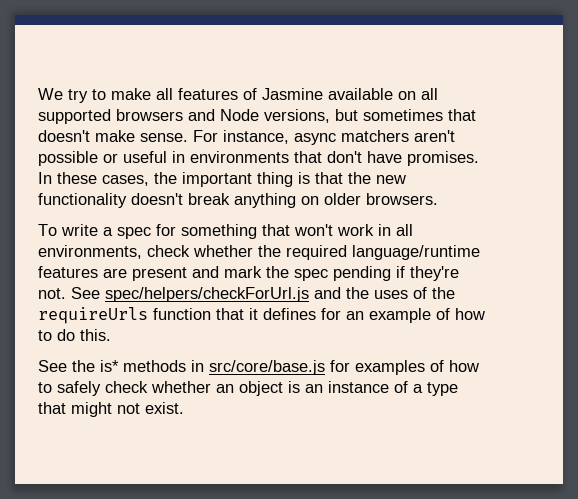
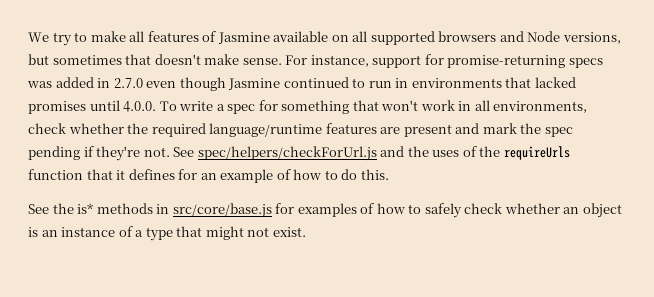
[294,130,455,145] [38,151,479,166] [38,172,406,187] [38,193,438,208] async matchers aren't possible or useful in environments that don't have promises. In these cases, the important thing is that the new functionality doesn't break anything on older browsers. // -> [372,54,603,68] [27,77,576,91] [28,100,157,114] support for promise-returning specs was added in 2.7.0 even though Jasmine continued to run in environments that lacked promises until 4.0.0.

